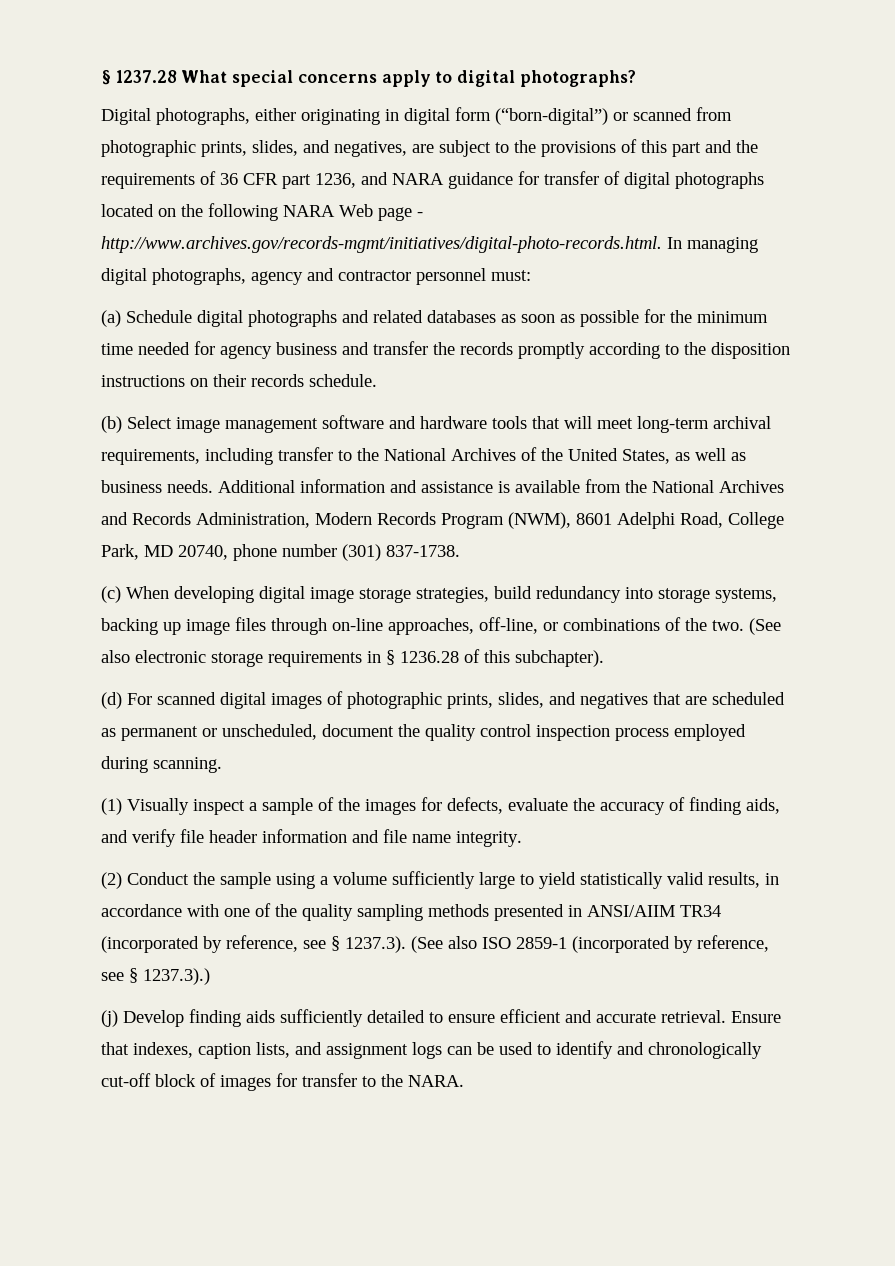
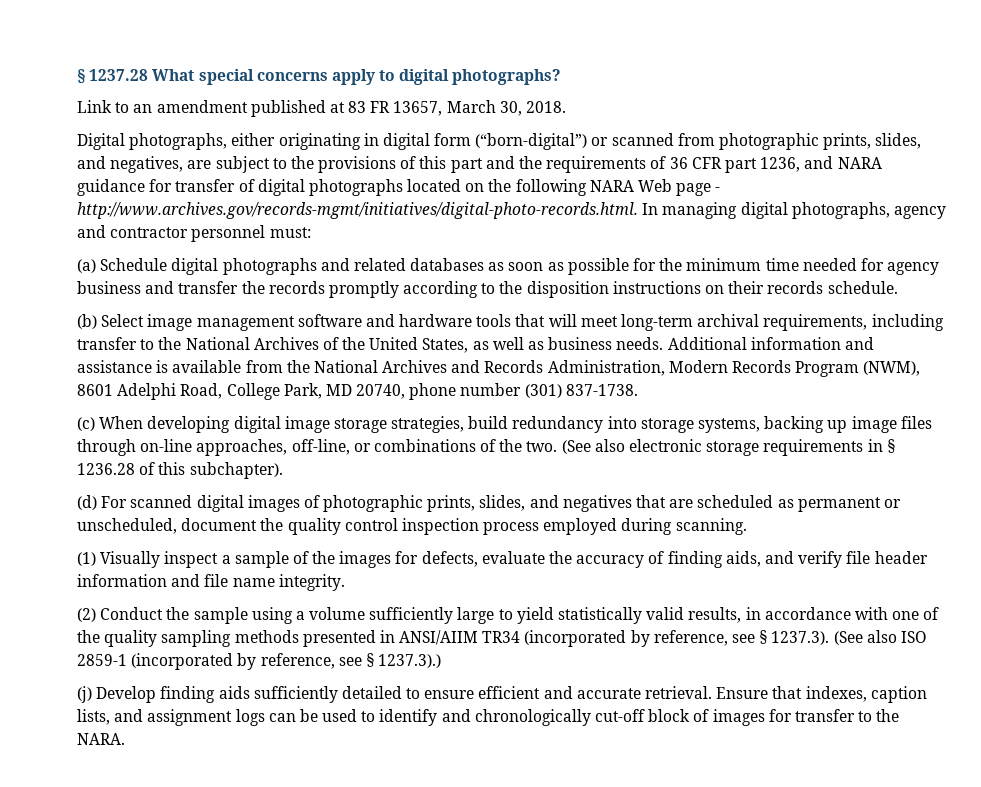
(636, 78) none -> [77,100,567,117] // Link to an amendment published at 83 FR 13657, March 30, 2018.

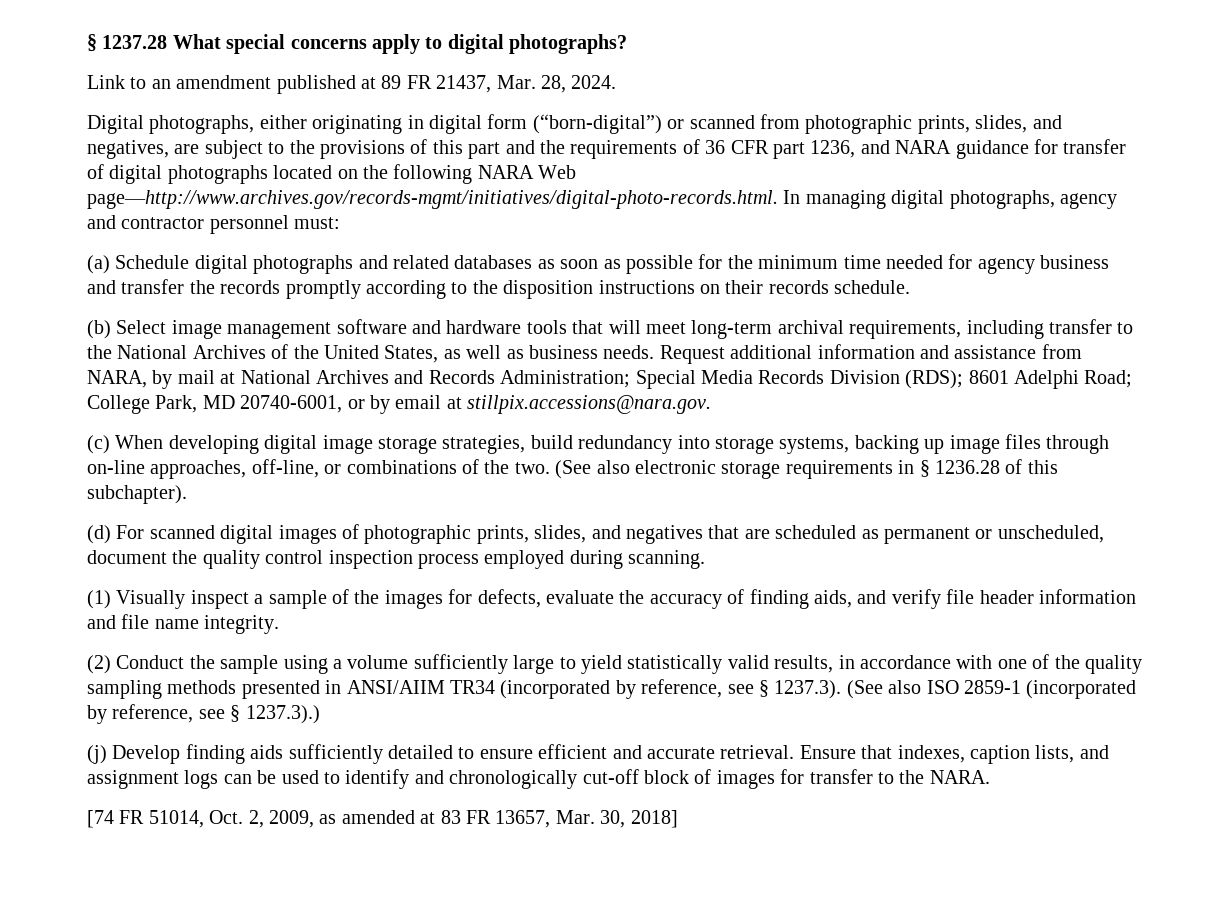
[348,100,567,116] 83 FR 13657, March 30, 2018. -> [381,75,617,93] 89 FR 21437, Mar. 28, 2024.
[676,183,721,196] [77,202,638,219] page - http://www.archives.gov/records-mgmt/initiatives/digital-photo-records.html. -> [87,190,778,209] page—http://www.archives.gov/records-mgmt/initiatives/digital-photo-records.html.
[667,337,747,350] Additional -> [659,345,813,364] Request additional
[156,360,921,377] is available from the National Archives and Records Administration, Modern Records Program (NWM), -> [1041,344,1082,359] [87,370,964,389] from NARA, by mail at National Archives and Records Administration; Special Media Records Division (RDS);
[180,383,223,399] Road, -> [1084,370,1133,388] Road;
[356,383,638,400] 20740, phone number (301) 837-1738. -> [240,395,712,414] 20740-6001, or by email at stillpix.accessions@nara.gov.
(125, 739) none -> [87,810,678,828] // [74 FR 51014, Oct. 2, 2009, as amended at 83 FR 13657, Mar. 30, 2018]

